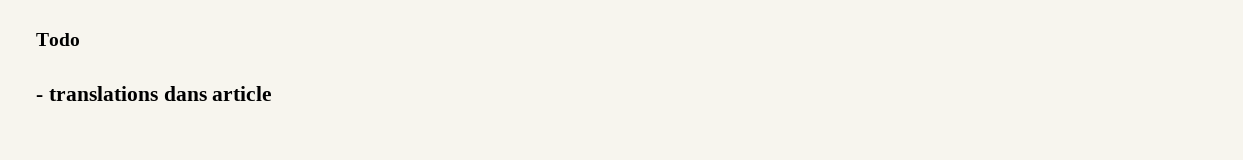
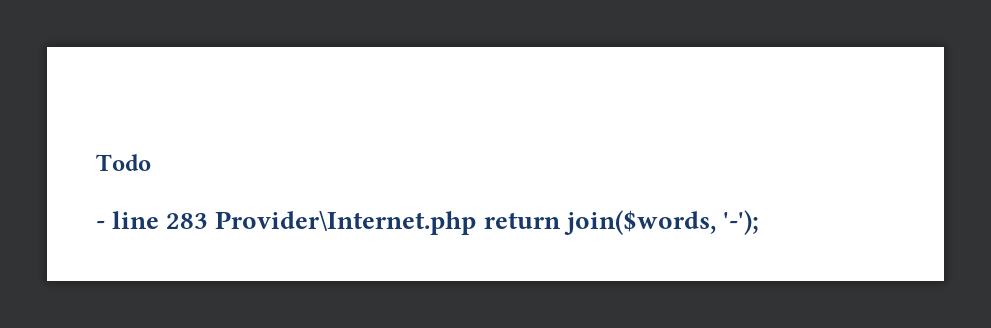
[48,86,273,101] translations dans article -> [112,210,759,235] line 283 Provider\Internet.php return join($words, '-');

